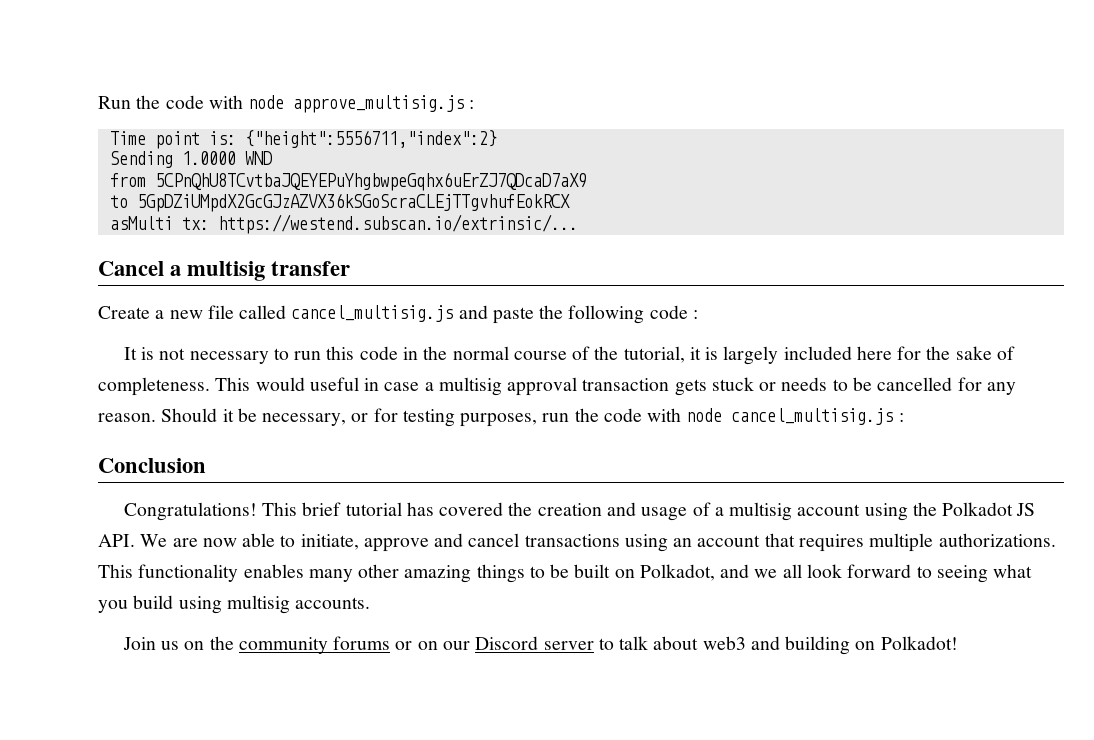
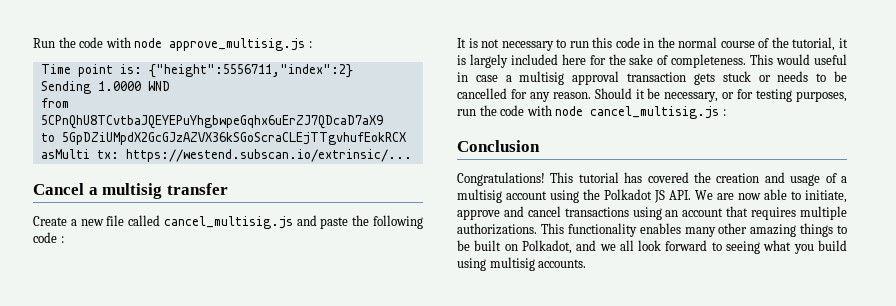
[302,502,342,516] brief -> (574, 177) none
[122,636,958,655] // Join us on the community forums or on our Discord server to talk about web3 and building on Polkadot! -> (587, 263) none

